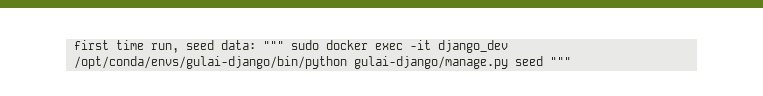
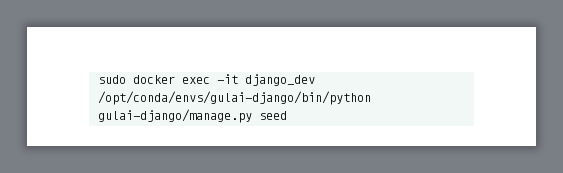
[73,40,284,53] first time run, seed data: """ -> (97, 79) none
[549,57,571,66] """ -> (287, 115) none

